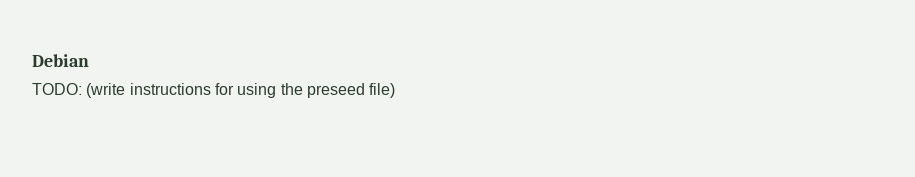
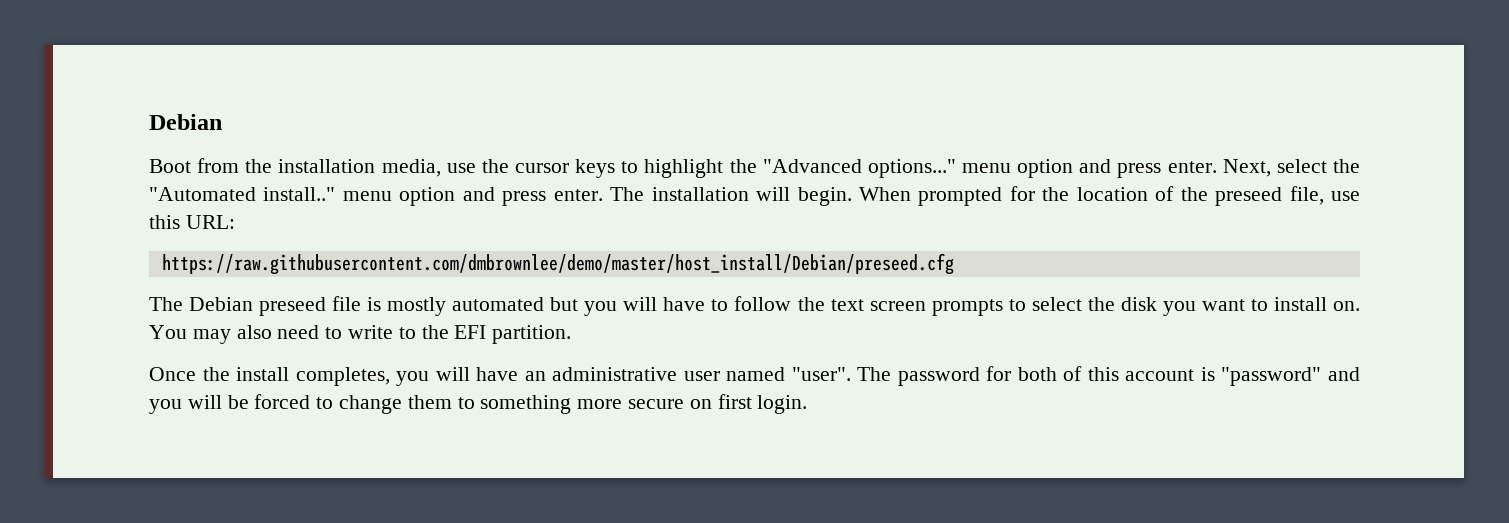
[32,83,396,98] TODO: (write instructions for using the preseed file) -> [149,158,1360,178] [149,186,1361,206] [149,215,235,229] [161,253,954,275] [149,296,1360,316] [149,325,572,344] [149,366,1361,386] [149,394,808,414] Boot from the installation media, use the cursor keys to highlight the "Advanced options..." menu option and press enter. Next, select the "Automated install.." menu option and press enter. The installation will begin. When prompted for the location of the preseed file, use this URL: // https://raw.githubusercontent.com/dmbrownlee/demo/master/host_install/Debian/preseed.cfg // The Debian preseed file is mostly automated but you will have to follow the text screen prompts to select the disk you want to install on. You may also need to write to the EFI partition. // Once the install completes, you will have an administrative user named "user". The password for both of this account is "password" and you will be forced to change them to something more secure on first login.

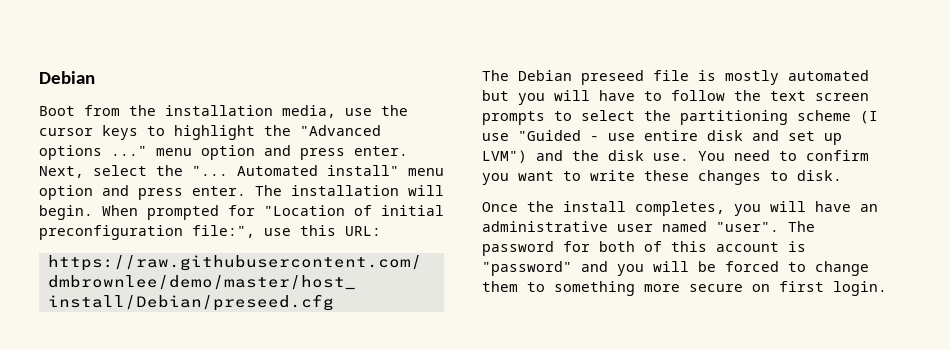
[867,159,956,178] options..." -> [39,145,147,160] options ..."
[149,187,336,201] "Automated install.." -> [192,165,399,176] "... Automated install"
[1042,186,1324,206] the location of the preseed file, -> [264,205,444,216] [39,225,255,240] "Location of initial preconfiguration file:",
[1120,297,1360,316] [149,325,572,344] disk you want to install on. You may also need to write to the EFI partition. -> [680,110,878,125] [482,130,842,145] [482,150,869,163] [482,170,842,185] partitioning scheme (I use "Guided - use entire disk and set up LVM") and the disk use. You need to confirm you want to write these changes to disk.

